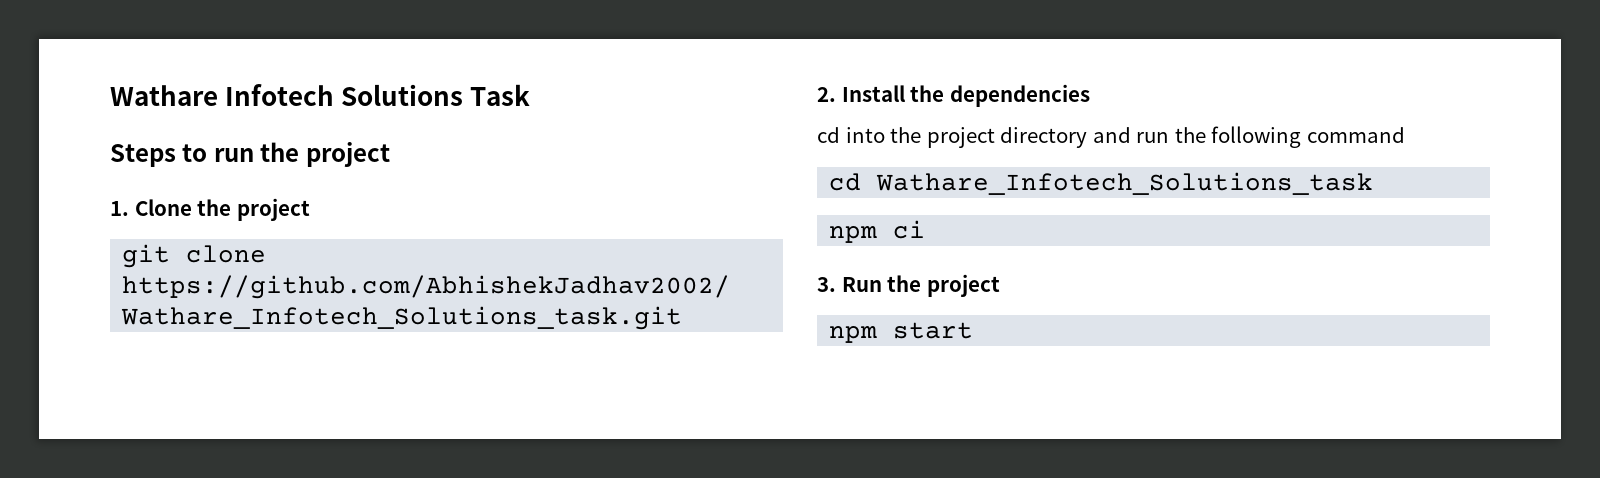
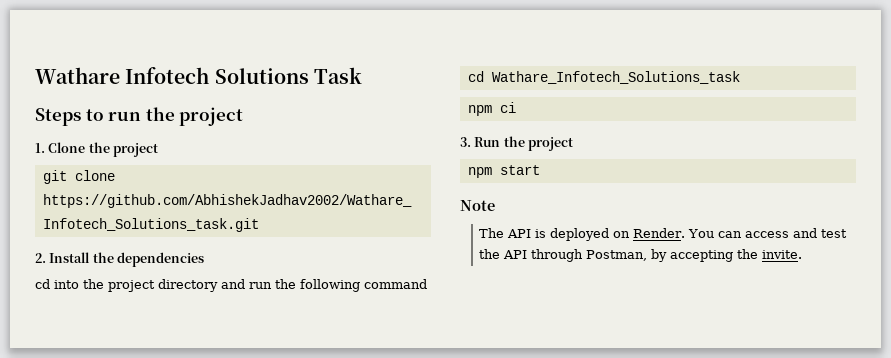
(974, 330) none -> [460,200,495,211] [479,228,848,241] [479,249,803,262] // Note // The API is deployed on Render. You can access and test the API through Postman, by accepting the invite.

